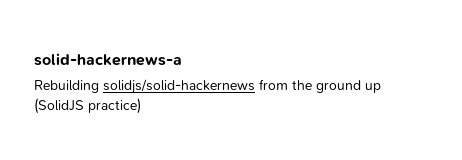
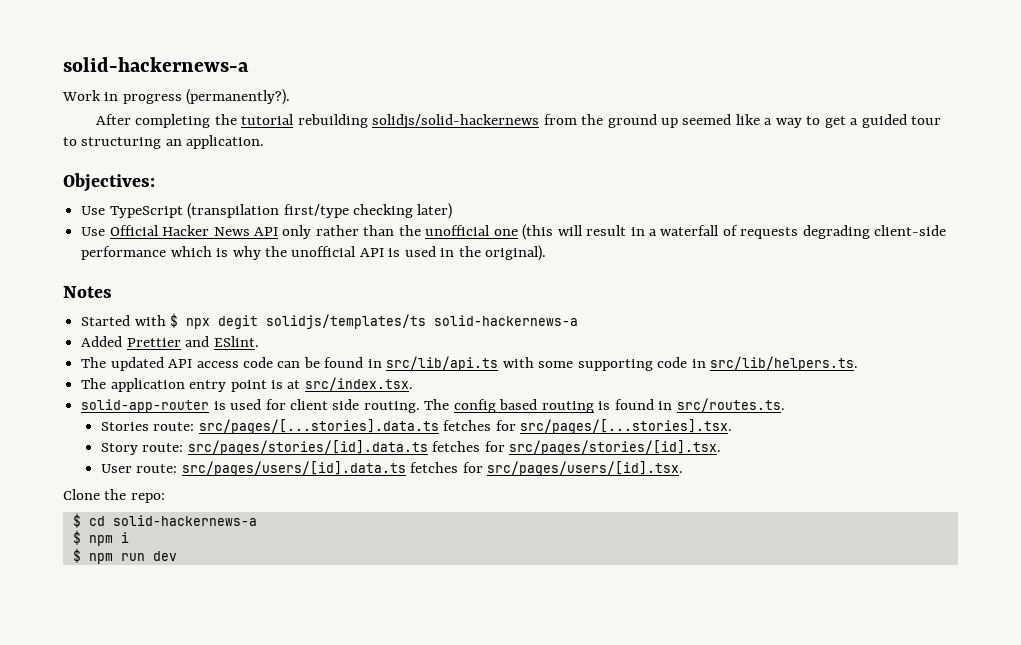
[34,53,182,66] [34,80,99,93] solid-hackernews-a // Rebuilding -> [63,57,249,72] [62,89,291,105] [95,114,368,128] solid-hackernews-a // Work in progress (permanently?). // After completing the tutorial rebuilding
[34,98,141,114] (SolidJS practice) -> [682,114,942,128] [63,135,265,149] [63,173,155,192] [81,203,453,219] [81,224,947,240] [81,245,547,261] [63,286,112,298] [81,313,579,329] [81,336,259,347] [81,356,858,371] [81,377,413,392] [81,398,785,413] [100,419,733,434] [100,440,722,455] [100,461,684,476] [63,489,165,503] [72,513,257,528] [72,530,129,546] [72,548,177,564] seemed like a way to get a guided tour to structuring an application. // Objectives: // Use TypeScript (transpilation first/type checking later) // Use Official Hacker News API only rather than the unofficial one (this will result in a waterfall of requests degrading client-side performance which is why the unofficial API is used in the original). // Notes // Started with $ npx degit solidjs/templates/ts solid-hackernews-a // Added Prettier and ESlint. // The updated API access code can be found in src/lib/api.ts with some supporting code in src/lib/helpers.ts. // The application entry point is at src/index.tsx. // solid-app-router is used for client side routing. The config based routing is found in src/routes.ts. // Stories route: src/pages/[...stories].data.ts fetches for src/pages/[...stories].tsx. // Story route: src/pages/stories/[id].data.ts fetches for src/pages/stories/[id].tsx. // User route: src/pages/users/[id].data.ts fetches for src/pages/users/[id].tsx. // Clone the repo: // $ cd solid-hackernews-a // $ npm i // $ npm run dev

